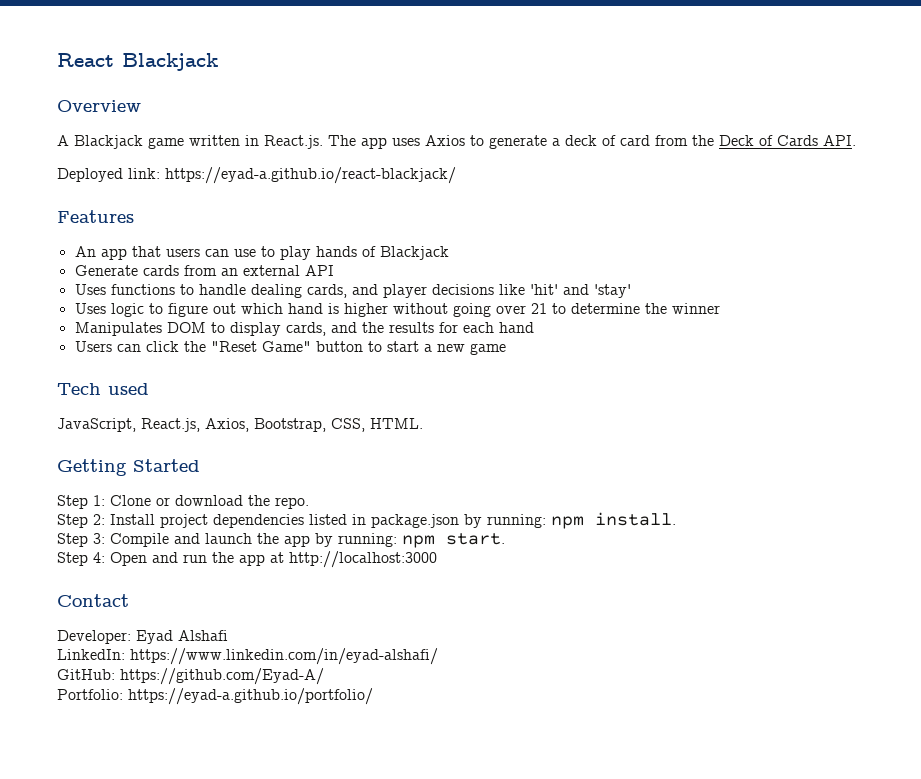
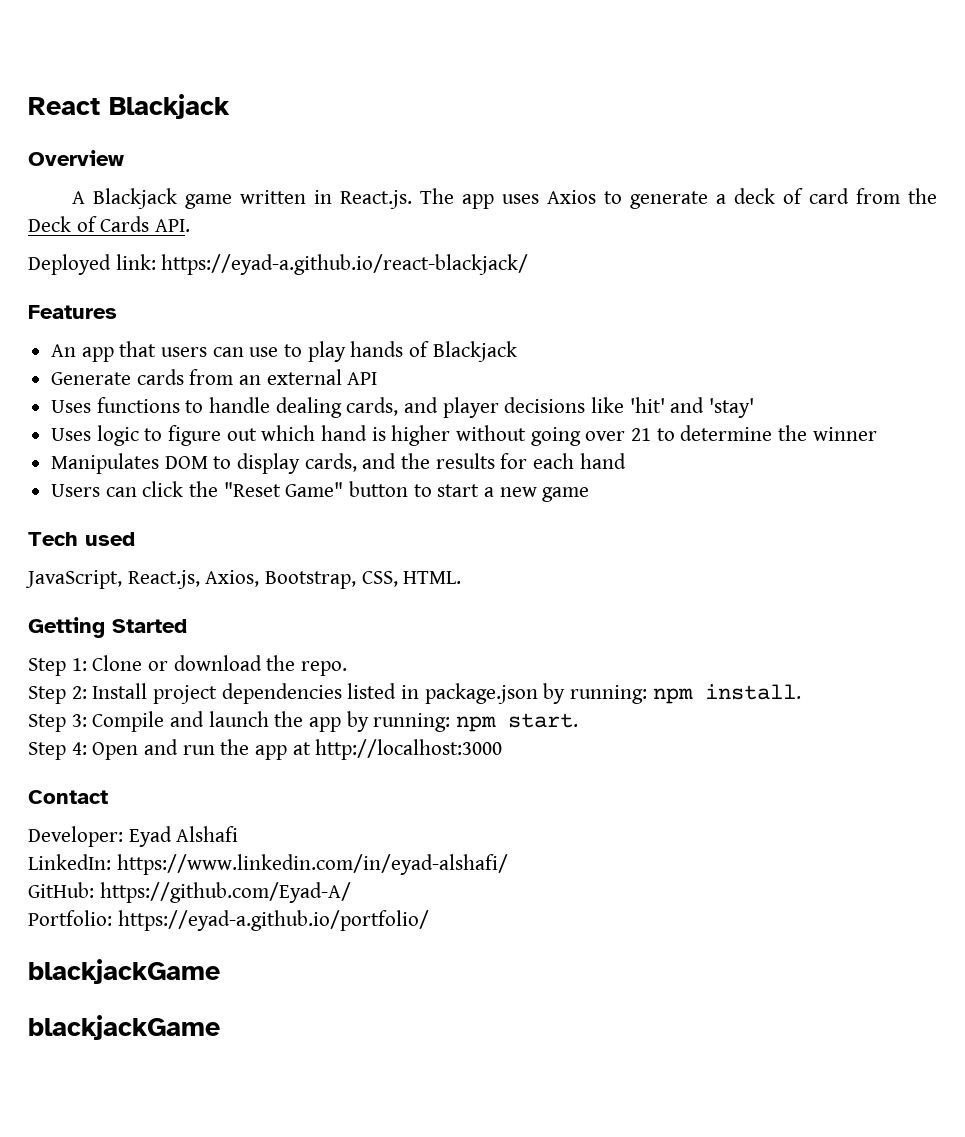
(373, 696) none -> [28,959,220,984] [28,1015,220,1040] // blackjackGame // blackjackGame

